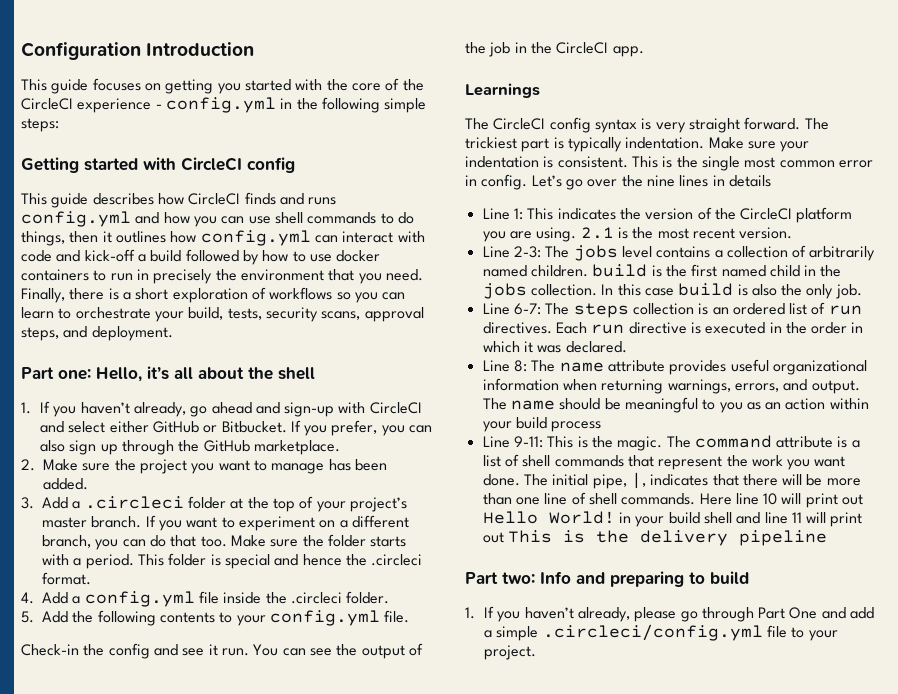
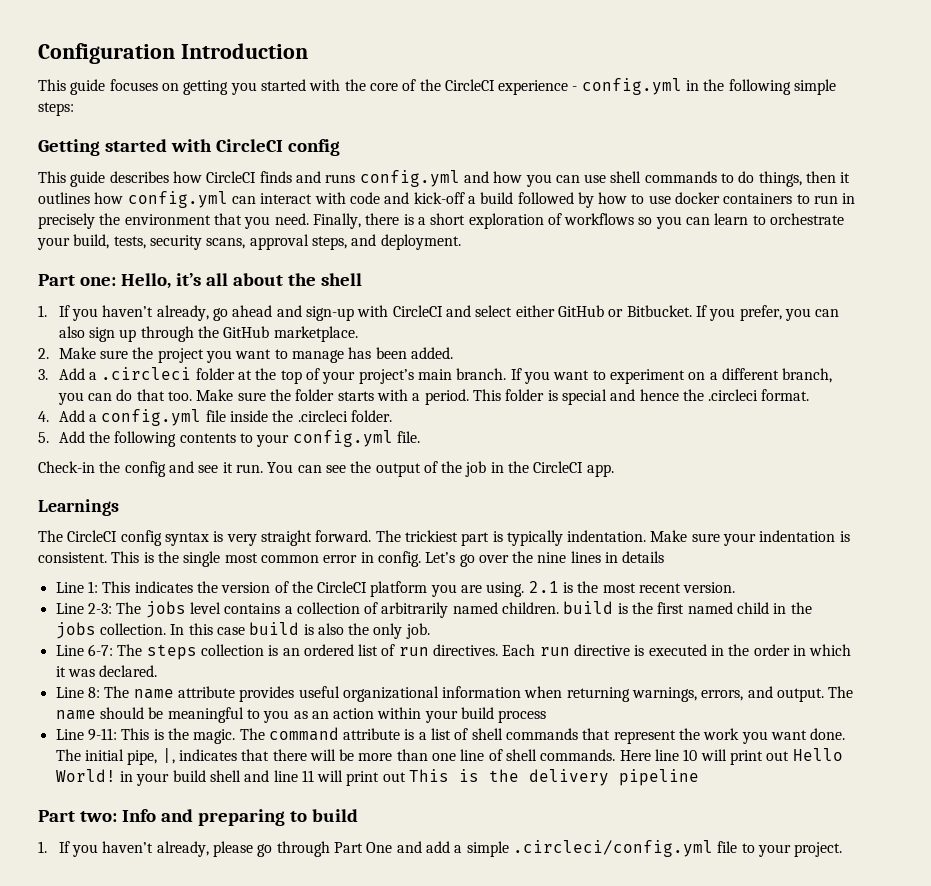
[42,517,87,528] master -> [417,369,452,380] main

